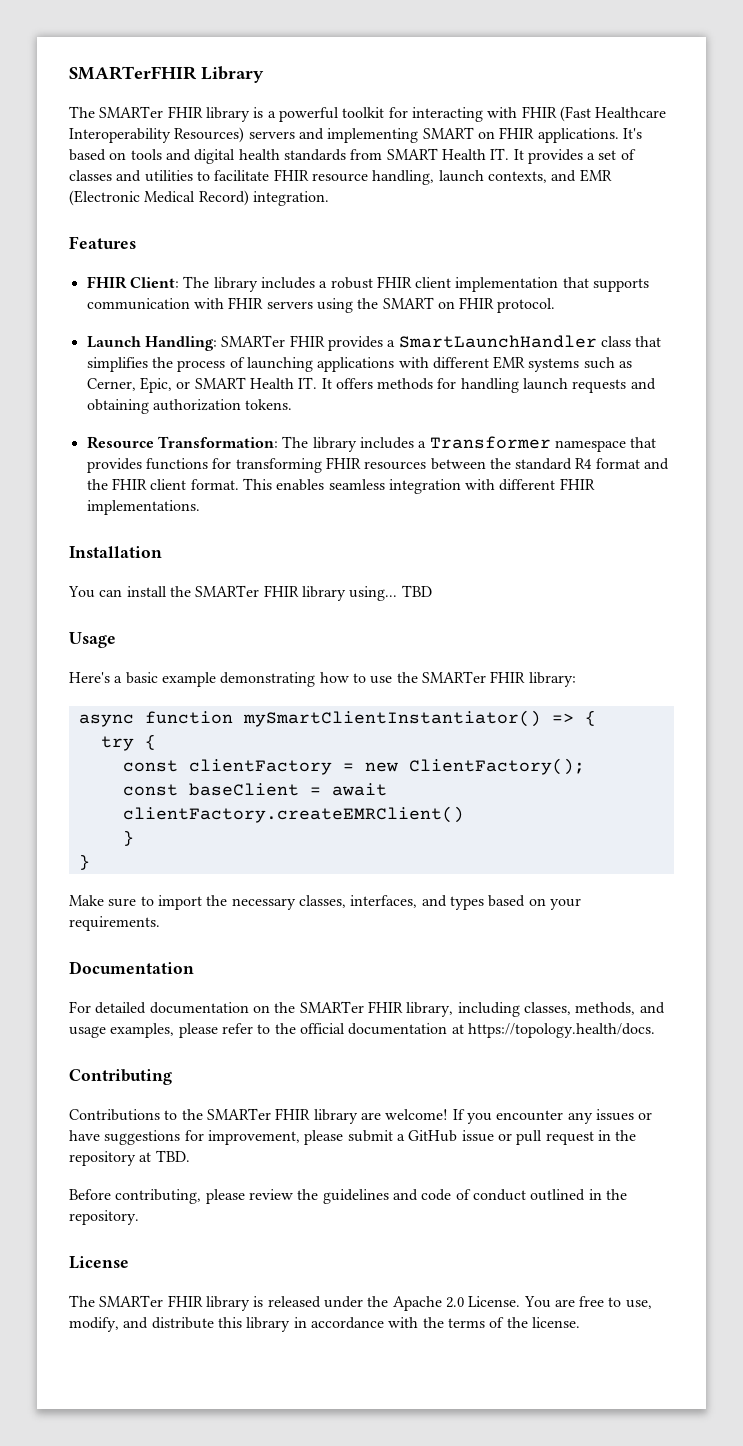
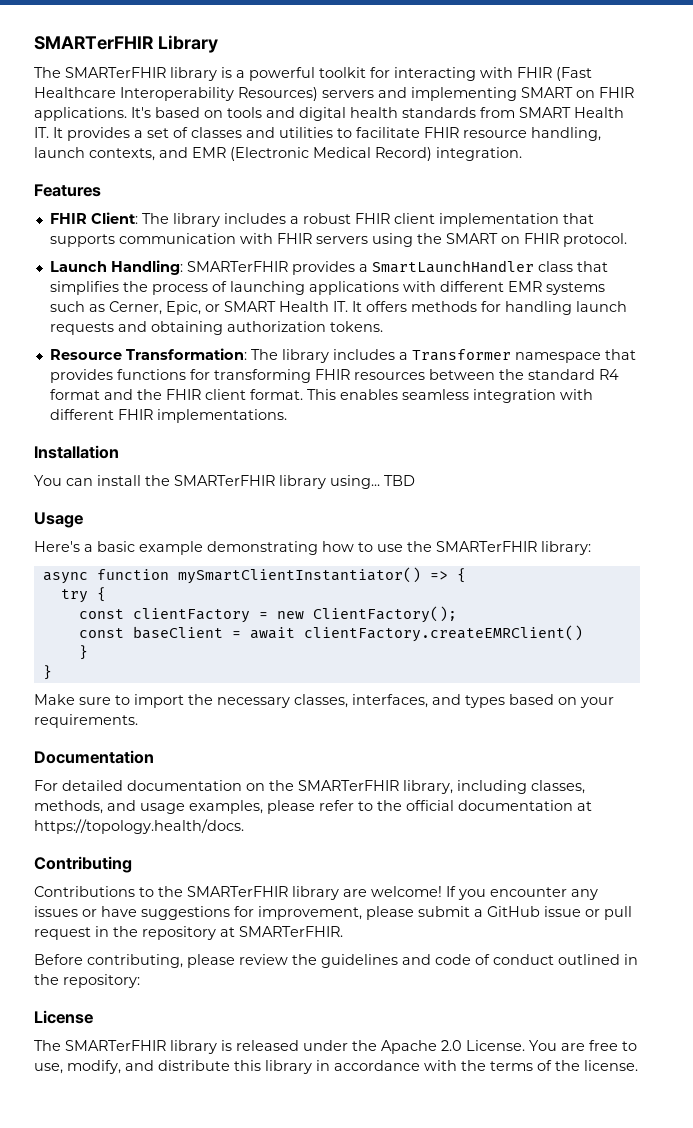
[99,106,203,118] SMARTer FHIR -> [65,67,166,78] SMARTerFHIR
[221,335,325,347] SMARTer FHIR -> [186,261,288,272] SMARTerFHIR
[195,585,299,597] SMARTer FHIR -> [174,475,275,486] SMARTerFHIR
[421,671,526,683] SMARTer FHIR -> [436,541,537,552] SMARTerFHIR
[299,1001,403,1013] SMARTer FHIR -> [298,780,399,791] SMARTerFHIR
[206,1108,311,1120] SMARTer FHIR -> [187,886,288,897] SMARTerFHIR
[155,1150,190,1162] TBD. -> [239,926,343,937] SMARTerFHIR.
[69,1210,139,1225] repository. -> [63,974,140,988] repository:
[99,1295,203,1307] SMARTer FHIR -> [65,1040,166,1051] SMARTerFHIR

